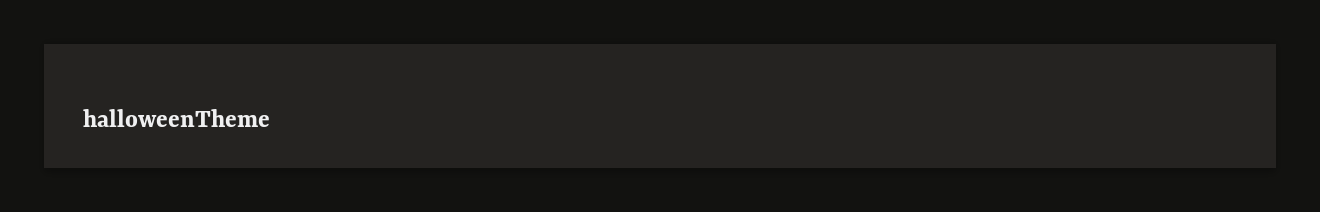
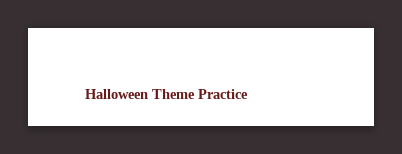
[83,109,270,127] halloweenTheme -> [85,89,248,99] Halloween Theme Practice

